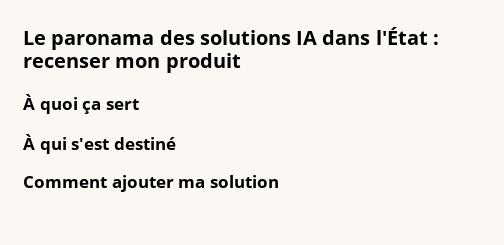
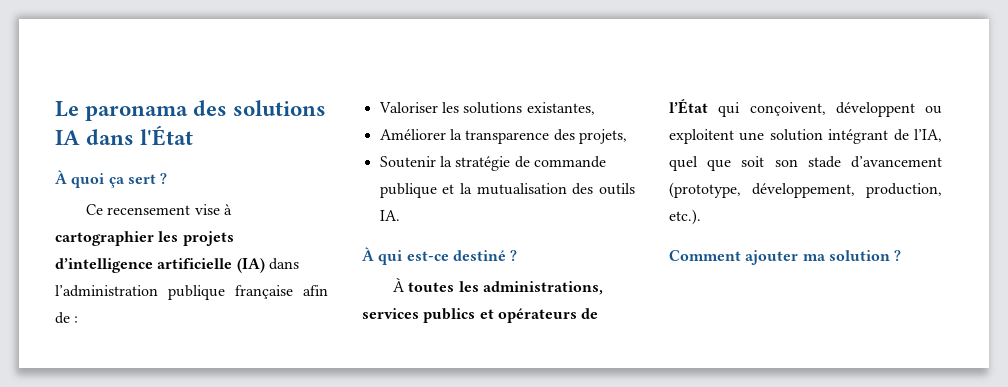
[432,34,439,45] [23,53,241,73] : recenser mon produit -> (194, 135) none
(139, 104) none -> [160,173,168,184] [85,204,232,215] [55,231,234,246] [55,258,299,273] [55,285,328,300] [55,312,79,324] [378,102,595,115] [379,129,627,144] [379,156,606,171] [379,183,635,198] [379,210,400,221] ? // Ce recensement vise à cartographier les projets d’intelligence artificielle (IA) dans l’administration publique française afin de : // Valoriser les solutions existantes, // Améliorer la transparence des projets, // Soutenir la stratégie de commande publique et la mutualisation des outils IA.
[71,138,110,150] s'est -> [406,251,449,261] est-ce
(176, 143) none -> [510,250,518,261] [392,278,603,295] [362,308,599,323] [669,99,942,117] [669,129,942,144] [669,156,942,171] [669,182,942,198] [669,209,701,225] ? // À toutes les administrations, services publics et opérateurs de l’État qui conçoivent, développent ou exploitent une solution intégrant de l’IA, quel que soit son stade d’avancement (prototype, développement, production, etc.).
(279, 181) none -> [894,250,902,261] ?

